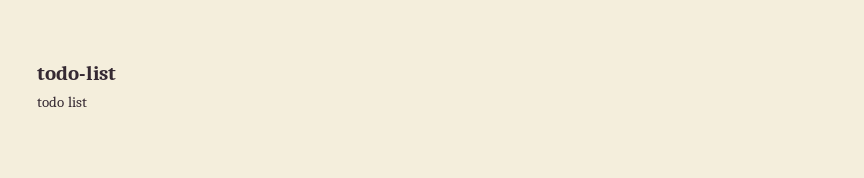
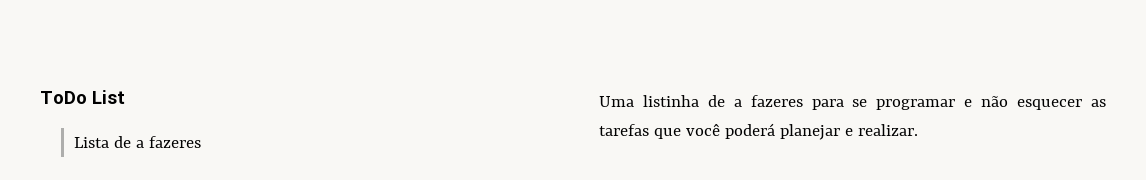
[37,65,116,80] [37,96,87,107] todo-list // todo list -> [40,90,125,104] [73,136,201,148] [599,95,1106,110] [599,123,918,140] ToDo List // Lista de a fazeres // Uma listinha de a fazeres para se programar e não esquecer as tarefas que você poderá planejar e realizar.

